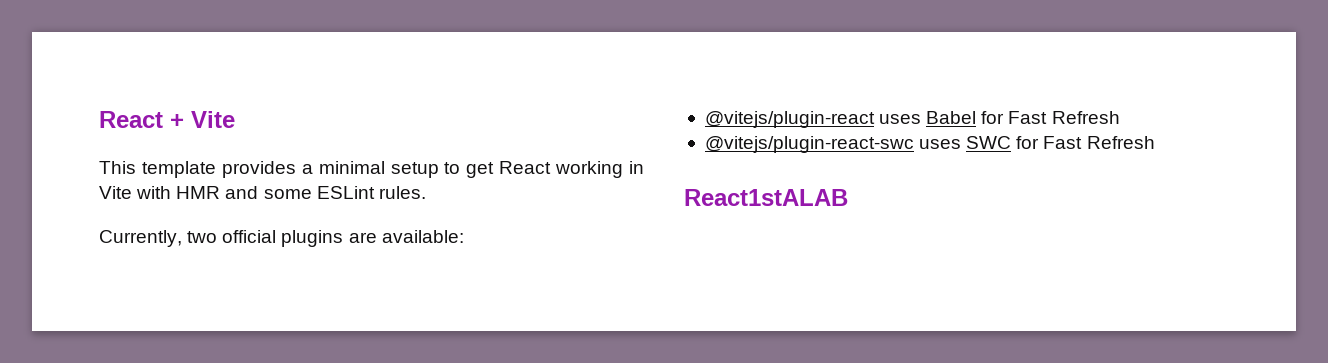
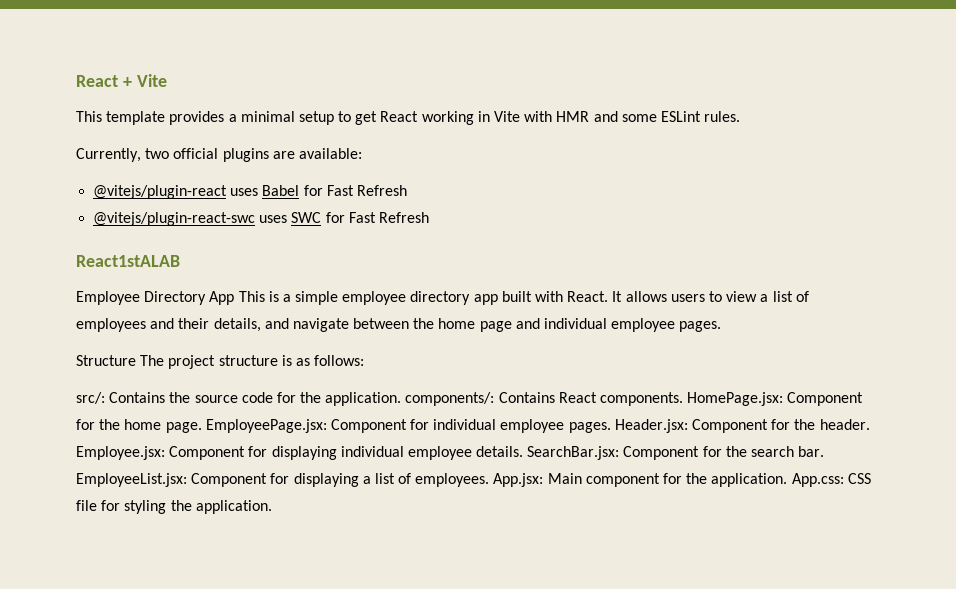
(848, 197) none -> [76,291,809,305] [76,318,722,332] [76,355,365,369] [76,392,864,406] [76,419,870,433] [76,446,825,460] [76,473,871,487] [76,500,272,514] // Employee Directory App This is a simple employee directory app built with React. It allows users to view a list of employees and their details, and navigate between the home page and individual employee pages. // Structure The project structure is as follows: // src/: Contains the source code for the application. components/: Contains React components. HomePage.jsx: Component for the home page. EmployeePage.jsx: Component for individual employee pages. Header.jsx: Component for the header. Employee.jsx: Component for displaying individual employee details. SearchBar.jsx: Component for the search bar. EmployeeList.jsx: Component for displaying a list of employees. App.jsx: Main component for the application. App.css: CSS file for styling the application.

